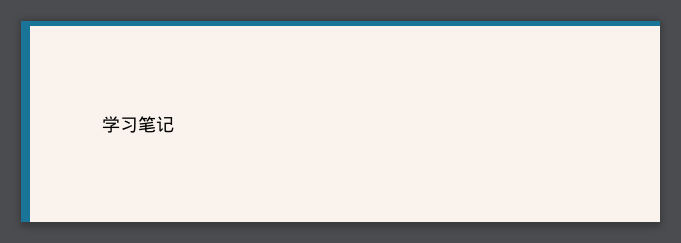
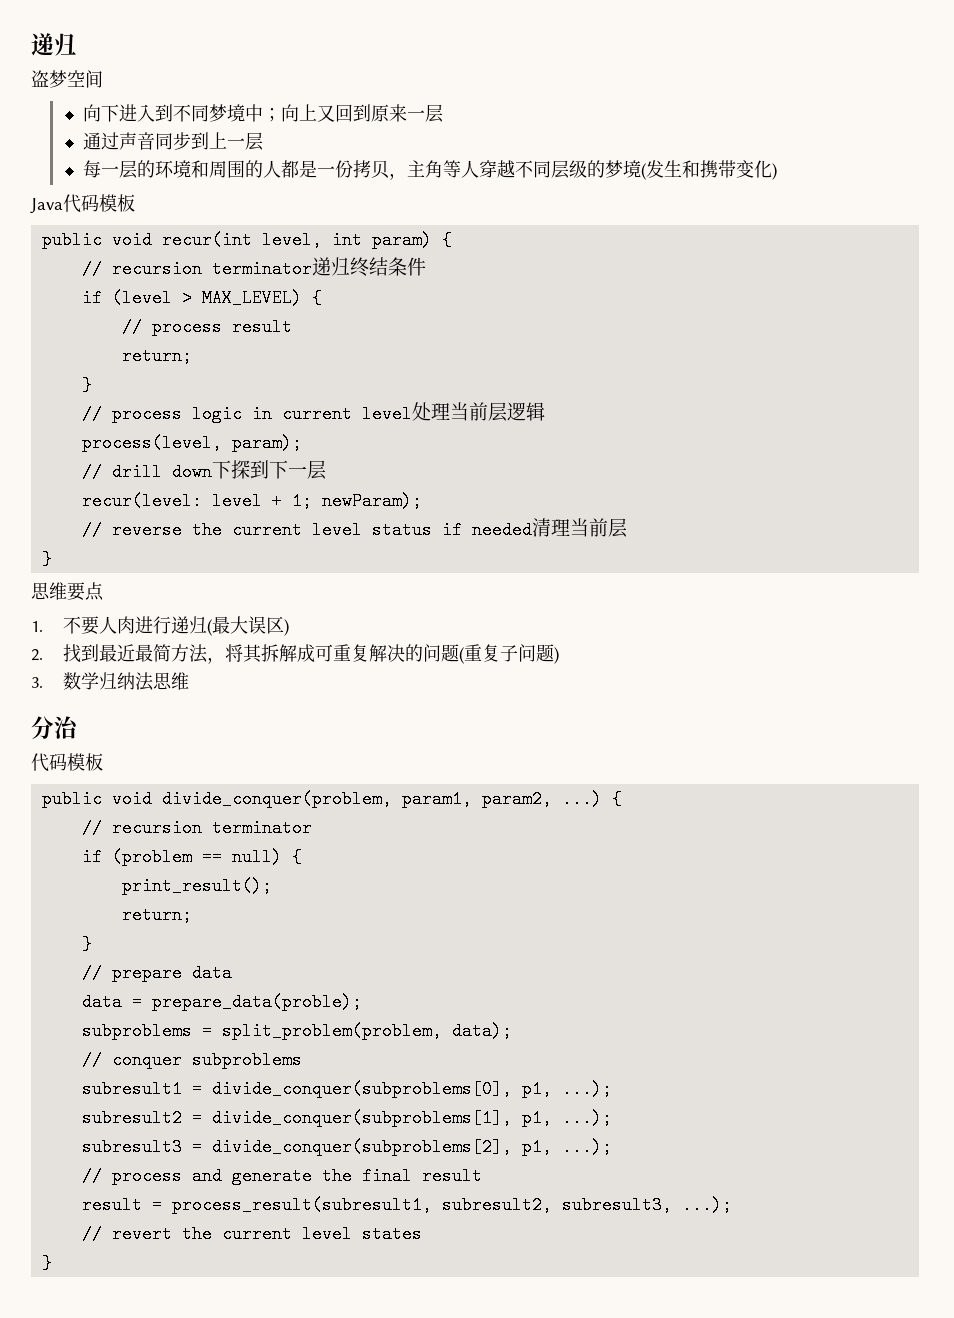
[102,116,174,133] 学习笔记 -> [31,33,77,56] [31,70,103,88] [82,104,443,123] [82,132,263,151] [82,160,777,180] [30,194,135,214] [41,231,452,249] [81,257,426,278] [81,289,322,307] [121,318,292,336] [121,347,192,365] [81,376,92,394] [81,402,545,423] [81,434,302,452] [81,460,326,481] [81,492,422,510] [81,518,627,539] [41,550,52,568] [31,582,104,601] [31,616,289,636] [31,644,559,664] [31,672,189,691] [31,716,79,739] [31,753,103,772] [41,790,622,808] [81,819,312,837] [81,848,302,866] [121,877,272,895] [121,906,192,924] [81,935,92,953] [81,964,232,982] [81,993,362,1011] [81,1022,512,1040] [81,1051,302,1069] [81,1080,612,1098] [81,1109,612,1127] [81,1138,612,1156] [81,1167,482,1185] [81,1196,732,1214] [81,1225,422,1243] [41,1254,52,1272] 递归 // 盗梦空间 // 向下进入到不同梦境中；向上又回到原来一层 // 通过声音同步到上一层 // 每一层的环境和周围的人都是一份拷贝，主角等人穿越不同层级的梦境(发生和携带变化) // Java代码模板 // public void recur(int level, int param) { // // recursion terminator递归终结条件 // if (level > MAX_LEVEL) { // // process result // return; // } // // process logic in current level处理当前层逻辑 // process(level, param); // // drill down下探到下一层 // recur(level: level + 1; newParam); // // reverse the current level status if needed清理当前层 // } // 思维要点 // 1.不要人肉进行递归(最大误区) // 2.找到最近最简方法，将其拆解成可重复解决的问题(重复子问题) // 3.数学归纳法思维 // 分治 // 代码模板 // public void divide_conquer(problem, param1, param2, ...) { // // recursion terminator // if (problem == null) { // print_result(); // return; // } // // prepare data // data = prepare_data(proble); // subproblems = split_problem(problem, data); // // conquer subproblems // subresult1 = divide_conquer(subproblems[0], p1, ...); // subresult2 = divide_conquer(subproblems[1], p1, ...); // subresult3 = divide_conquer(subproblems[2], p1, ...); // // process and generate the final result // result = process_result(subresult1, subresult2, subresult3, ...); // // revert the current level states // }

